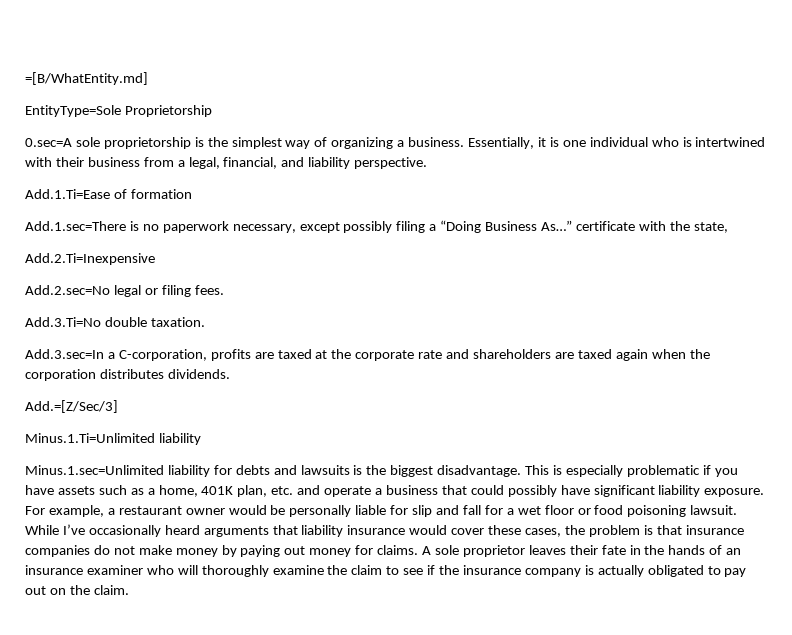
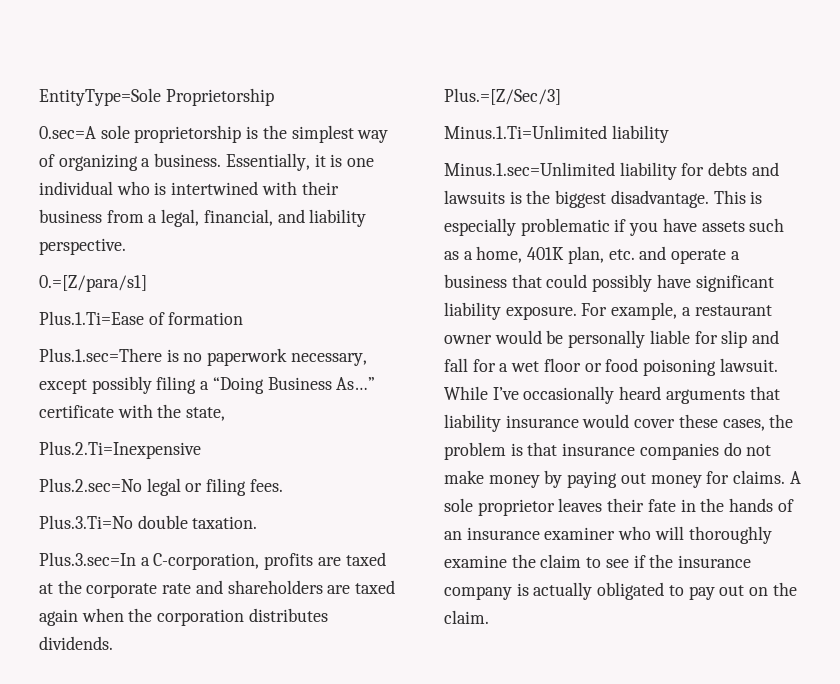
[25,72,148,85] =[B/WhatEntity.md] // -> (39, 97) none
[25,189,110,199] Add.1.Ti=Ease -> [39,275,147,292] [39,311,144,325] 0.=[Z/para/s1] // Plus.1.Ti=Ease
[25,221,126,231] Add.1.sec=There -> [39,348,162,362] Plus.1.sec=There
[25,253,155,265] [25,285,110,295] Add.2.Ti=Inexpensive // Add.2.sec=No -> [39,441,201,459] [39,478,142,492] Plus.2.Ti=Inexpensive // Plus.2.sec=No
[25,317,101,327] Add.3.Ti=No -> [39,515,133,529] Plus.3.Ti=No
[25,349,104,359] Add.3.sec=In -> [39,552,136,566] Plus.3.sec=In
[25,400,118,413] Add.=[Z/Sec/3] -> [444,88,561,105] Plus.=[Z/Sec/3]

